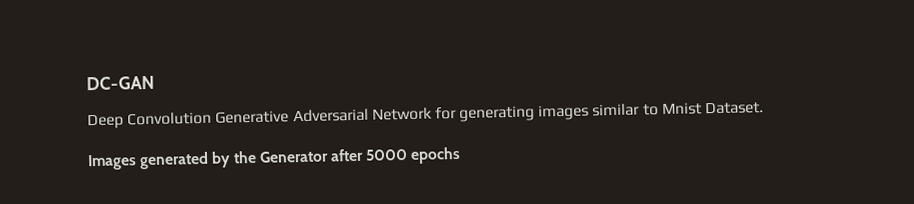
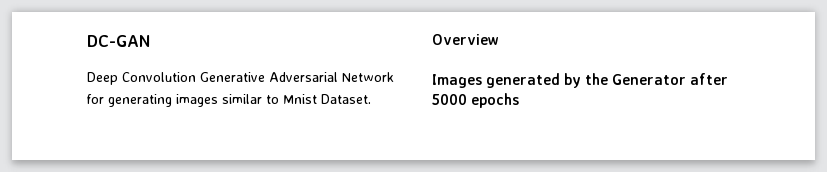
(765, 108) none -> [432,34,499,45] // Overview

